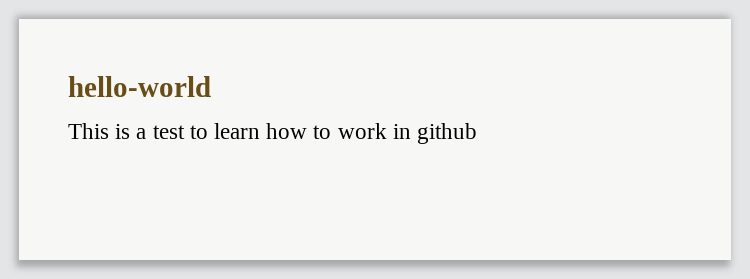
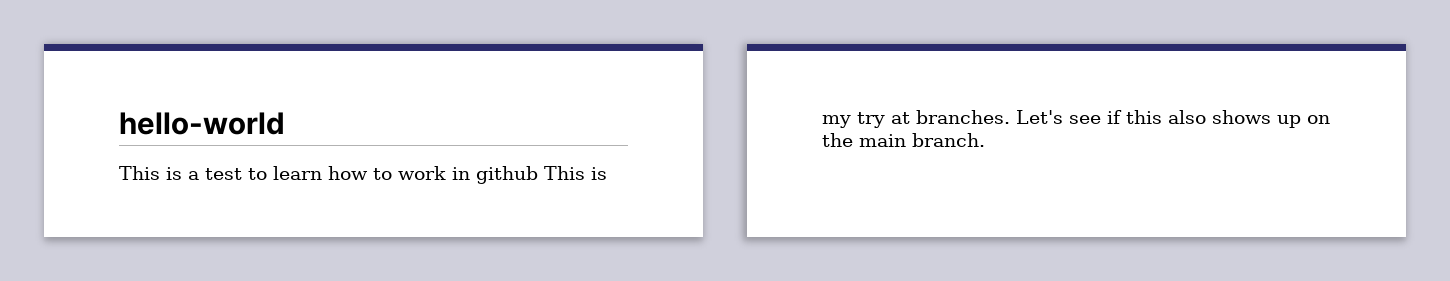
(478, 133) none -> [544,166,607,180] [822,110,1330,128] [822,133,985,147] This is my try at branches. Let's see if this also shows up on the main branch.

